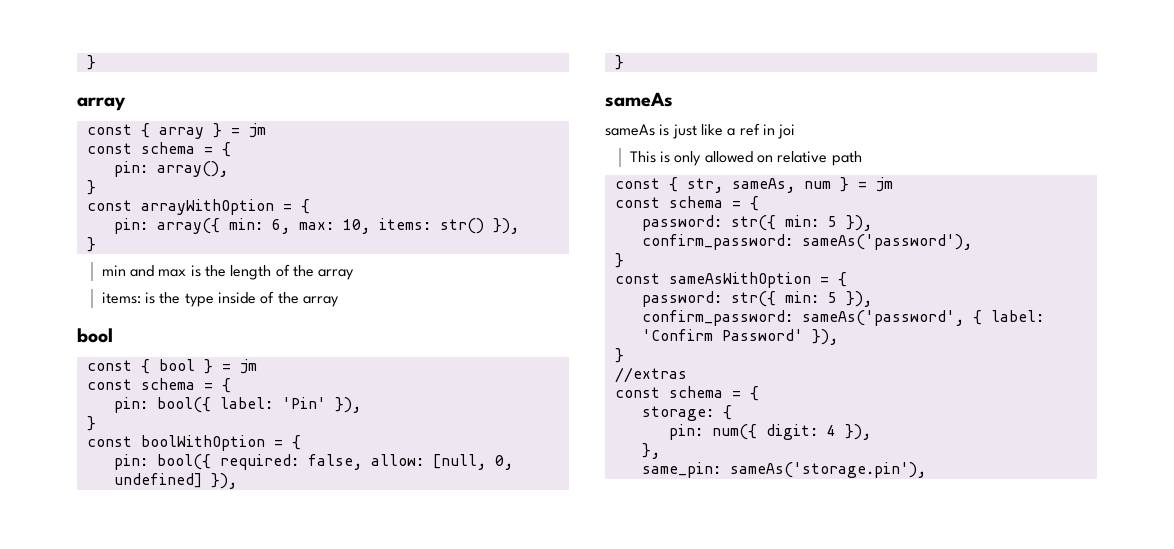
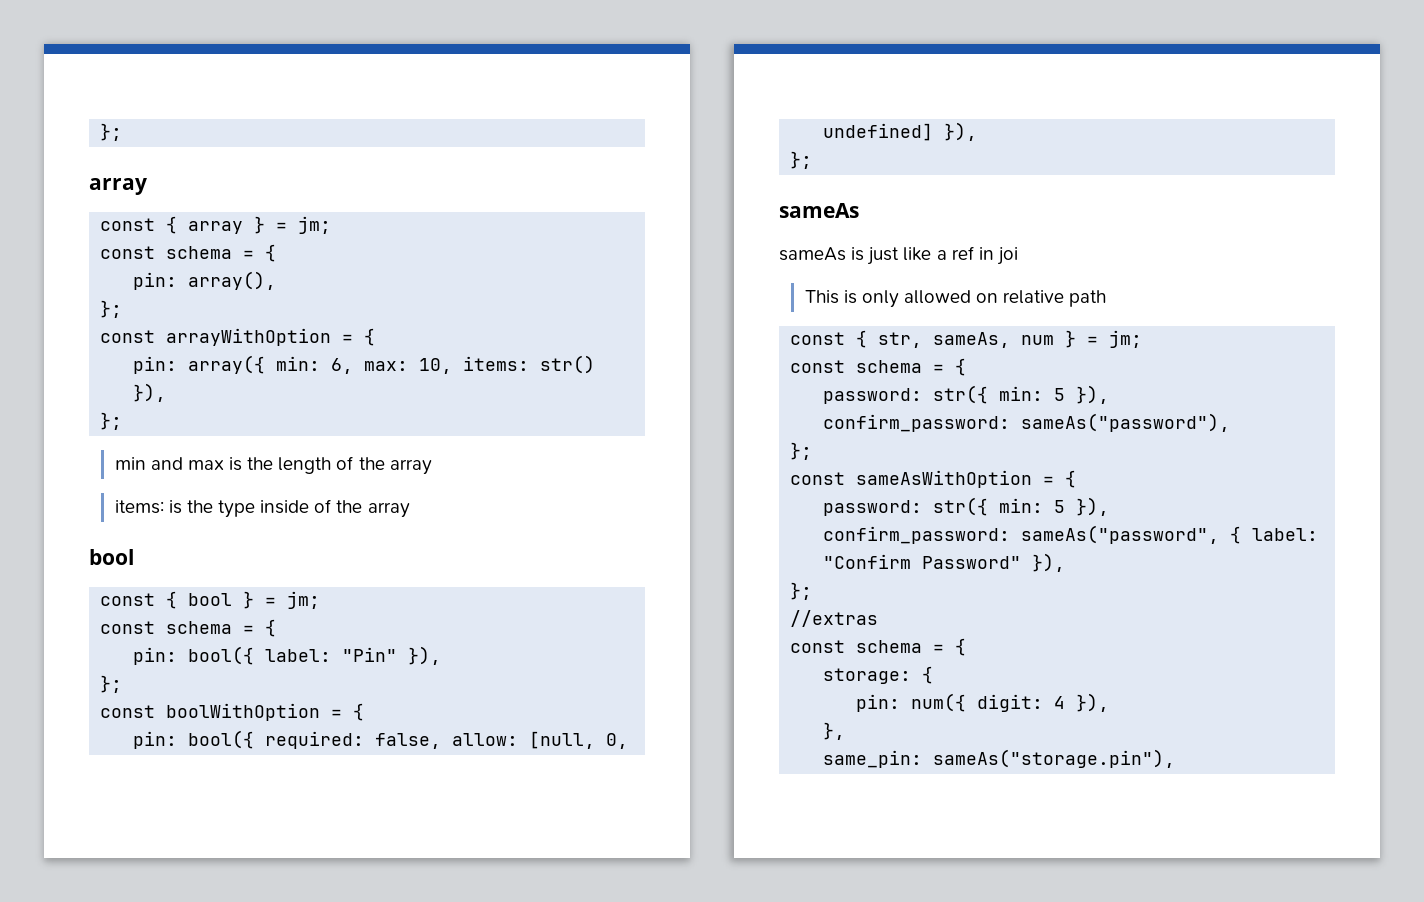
[86,55,96,70] } -> [100,123,123,141] };
[248,123,266,138] jm -> [298,216,332,234] jm;
[86,180,96,195] } -> [100,300,123,318] };
[86,237,96,252] } -> [100,412,123,430] };
[239,359,257,374] jm -> [287,591,321,609] jm;
[281,397,361,413] [86,416,96,431] 'Pin' }), // } -> [342,646,442,665] [100,675,123,693] "Pin" }), // };
[614,55,624,70] } -> [790,151,813,169] };
[875,177,893,192] jm -> [1109,330,1143,348] jm;
[801,234,972,250] [614,253,624,268] sameAs('password'), // } -> [1021,413,1231,432] [790,442,813,460] sameAs("password"), // };
[801,310,964,326] sameAs('password', -> [1021,525,1220,544] sameAs("password",
[641,329,838,345] [614,348,624,363] 'Confirm Password' }), // } -> [823,553,1066,572] [790,582,813,600] "Confirm Password" }), // };
[729,462,926,478] sameAs('storage.pin'), -> [933,749,1176,768] sameAs("storage.pin"),

